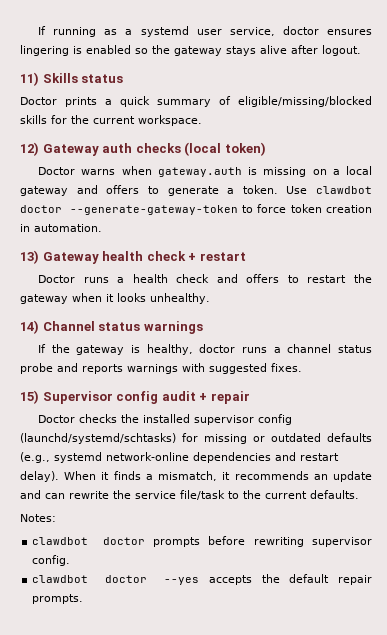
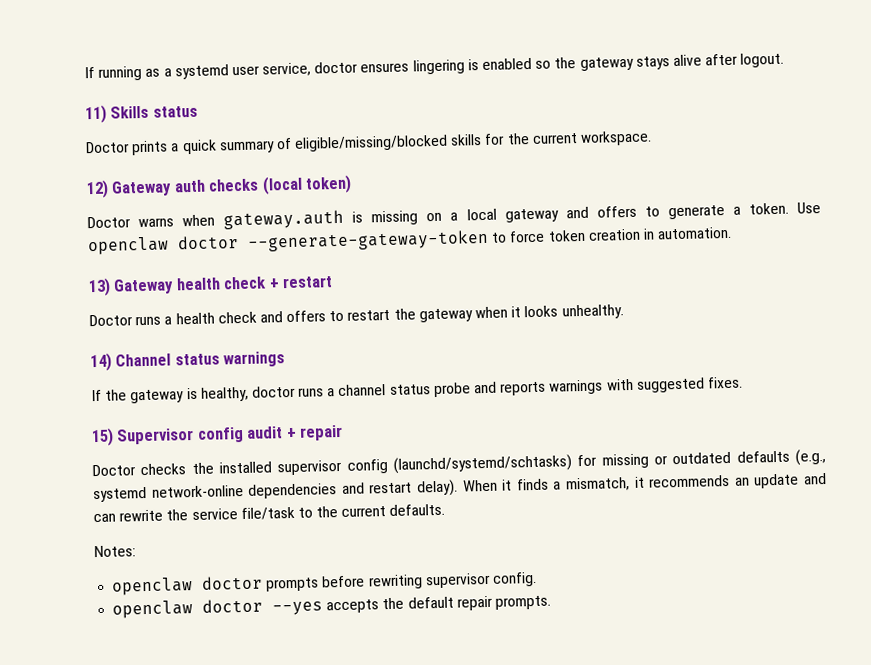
[316,186,372,194] clawdbot -> [87,236,169,256] openclaw
[32,537,89,545] clawdbot -> [112,577,194,596] openclaw
[32,575,89,583] clawdbot -> [112,600,194,619] openclaw

